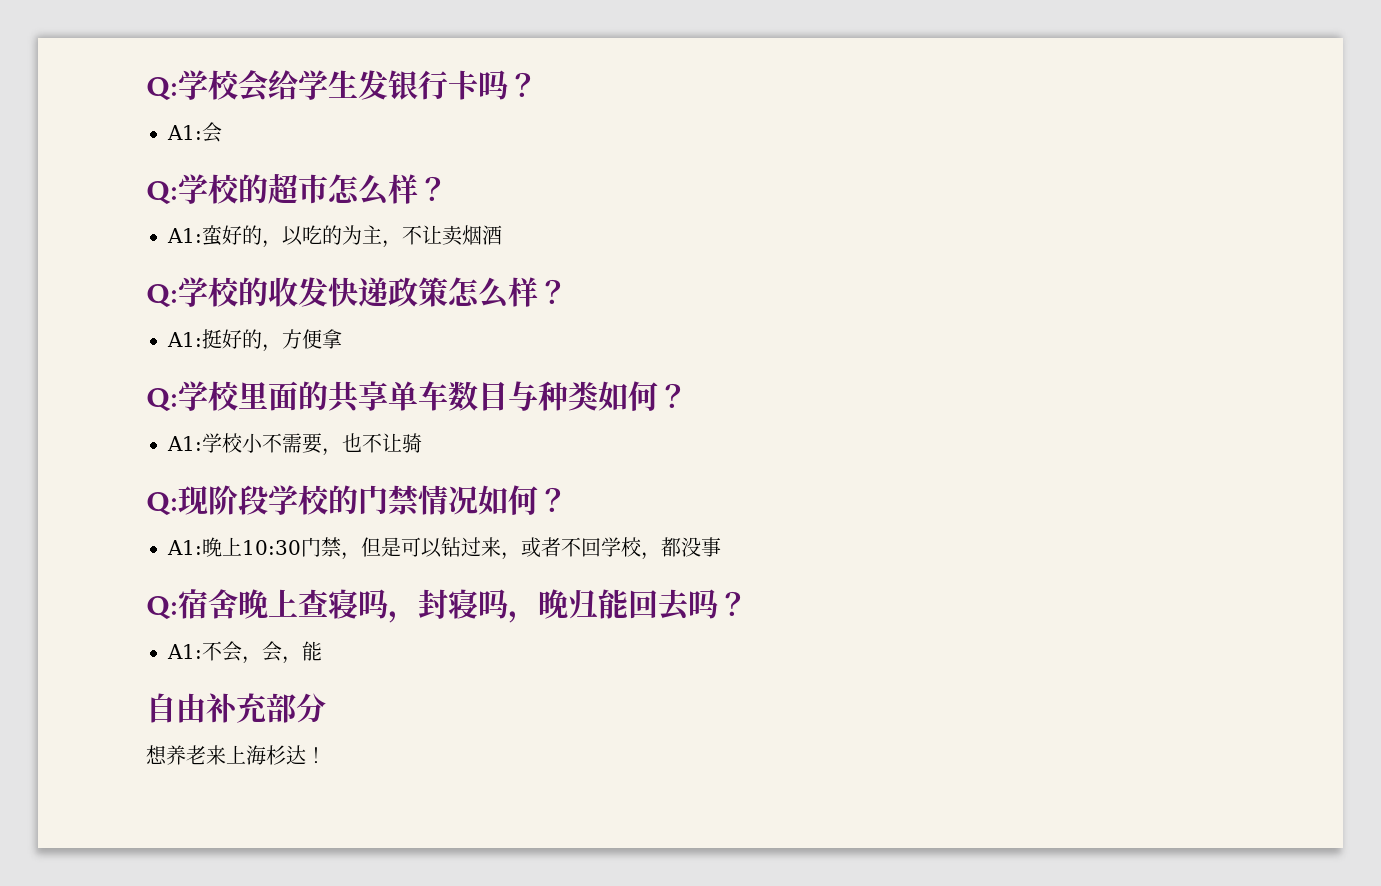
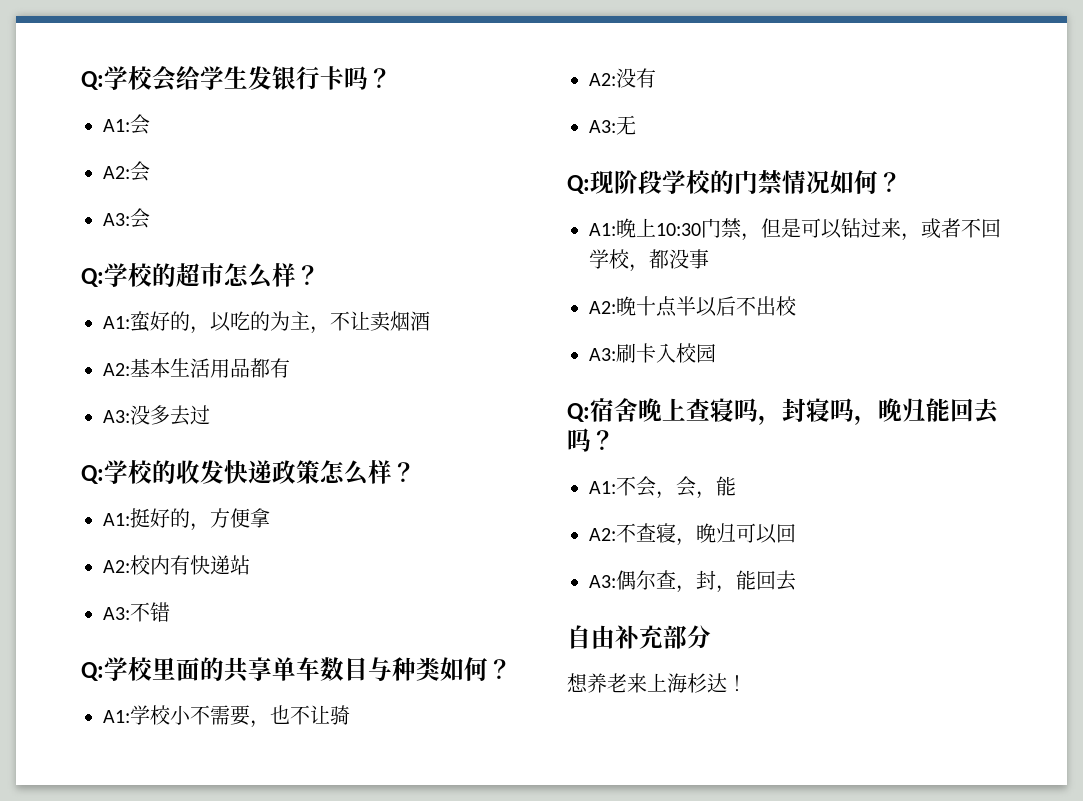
(222, 132) none -> [103,161,150,182] [103,208,150,229] // A2:会 // A3:会
(502, 235) none -> [103,358,290,378] [103,405,210,426] // A2:基本生活用品都有 // A3:没多去过
(342, 339) none -> [103,555,250,575] [103,602,170,622] // A2:校内有快递站 // A3:不错
(422, 443) none -> [589,68,656,88] [589,115,636,135] // A2:没有 // A3:无
(721, 547) none -> [589,296,797,317] [589,343,716,363] // A2:晚十点半以后不出校 // A3:刷卡入校园
(322, 651) none -> [589,523,796,546] [589,570,796,593] // A2:不查寝，晚归可以回 // A3:偶尔查，封，能回去

